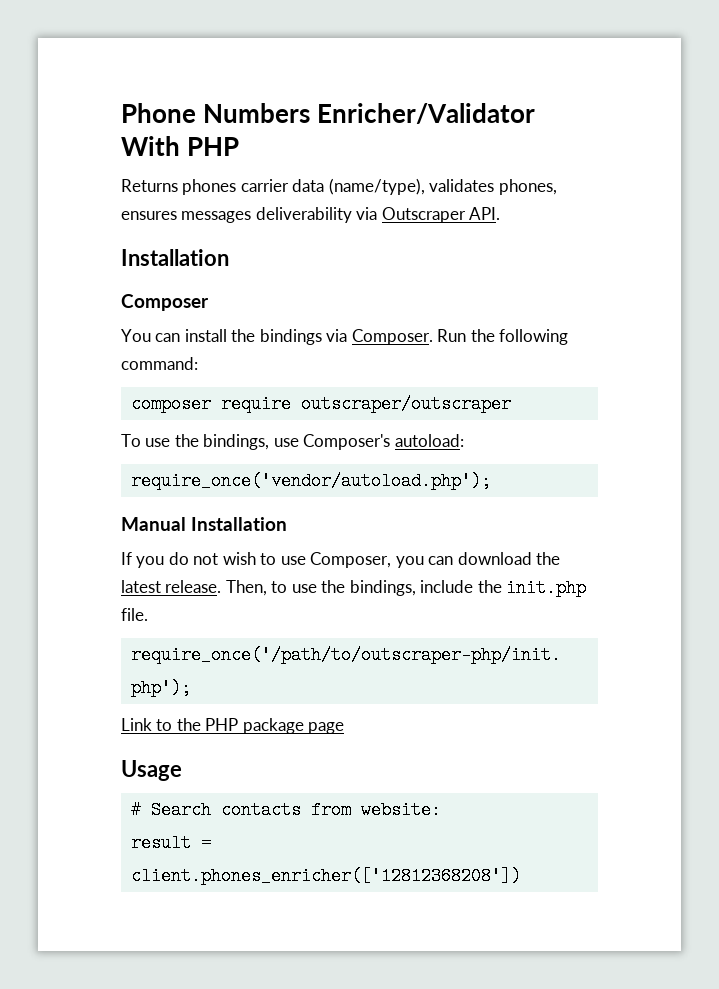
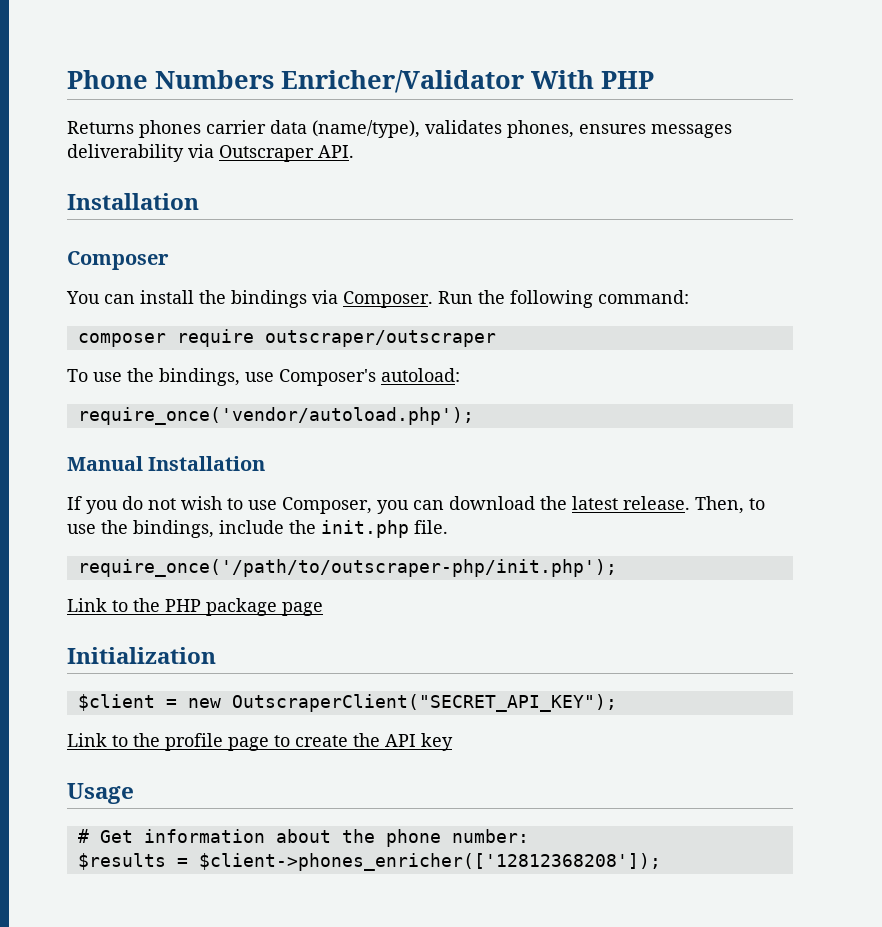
[121,760,182,781] [130,801,441,819] [130,834,211,852] [130,867,521,885] Usage // # Search contacts from website: // result = client.phones_enricher(['12812368208']) -> [67,647,216,664] [77,694,617,712] [67,733,453,751] [67,783,134,804] [77,829,529,847] [77,853,661,871] Initialization // $client = new OutscraperClient("SECRET_API_KEY"); // Link to the profile page to create the API key // Usage // # Get information about the phone number: // $results = $client->phones_enricher(['12812368208']);

